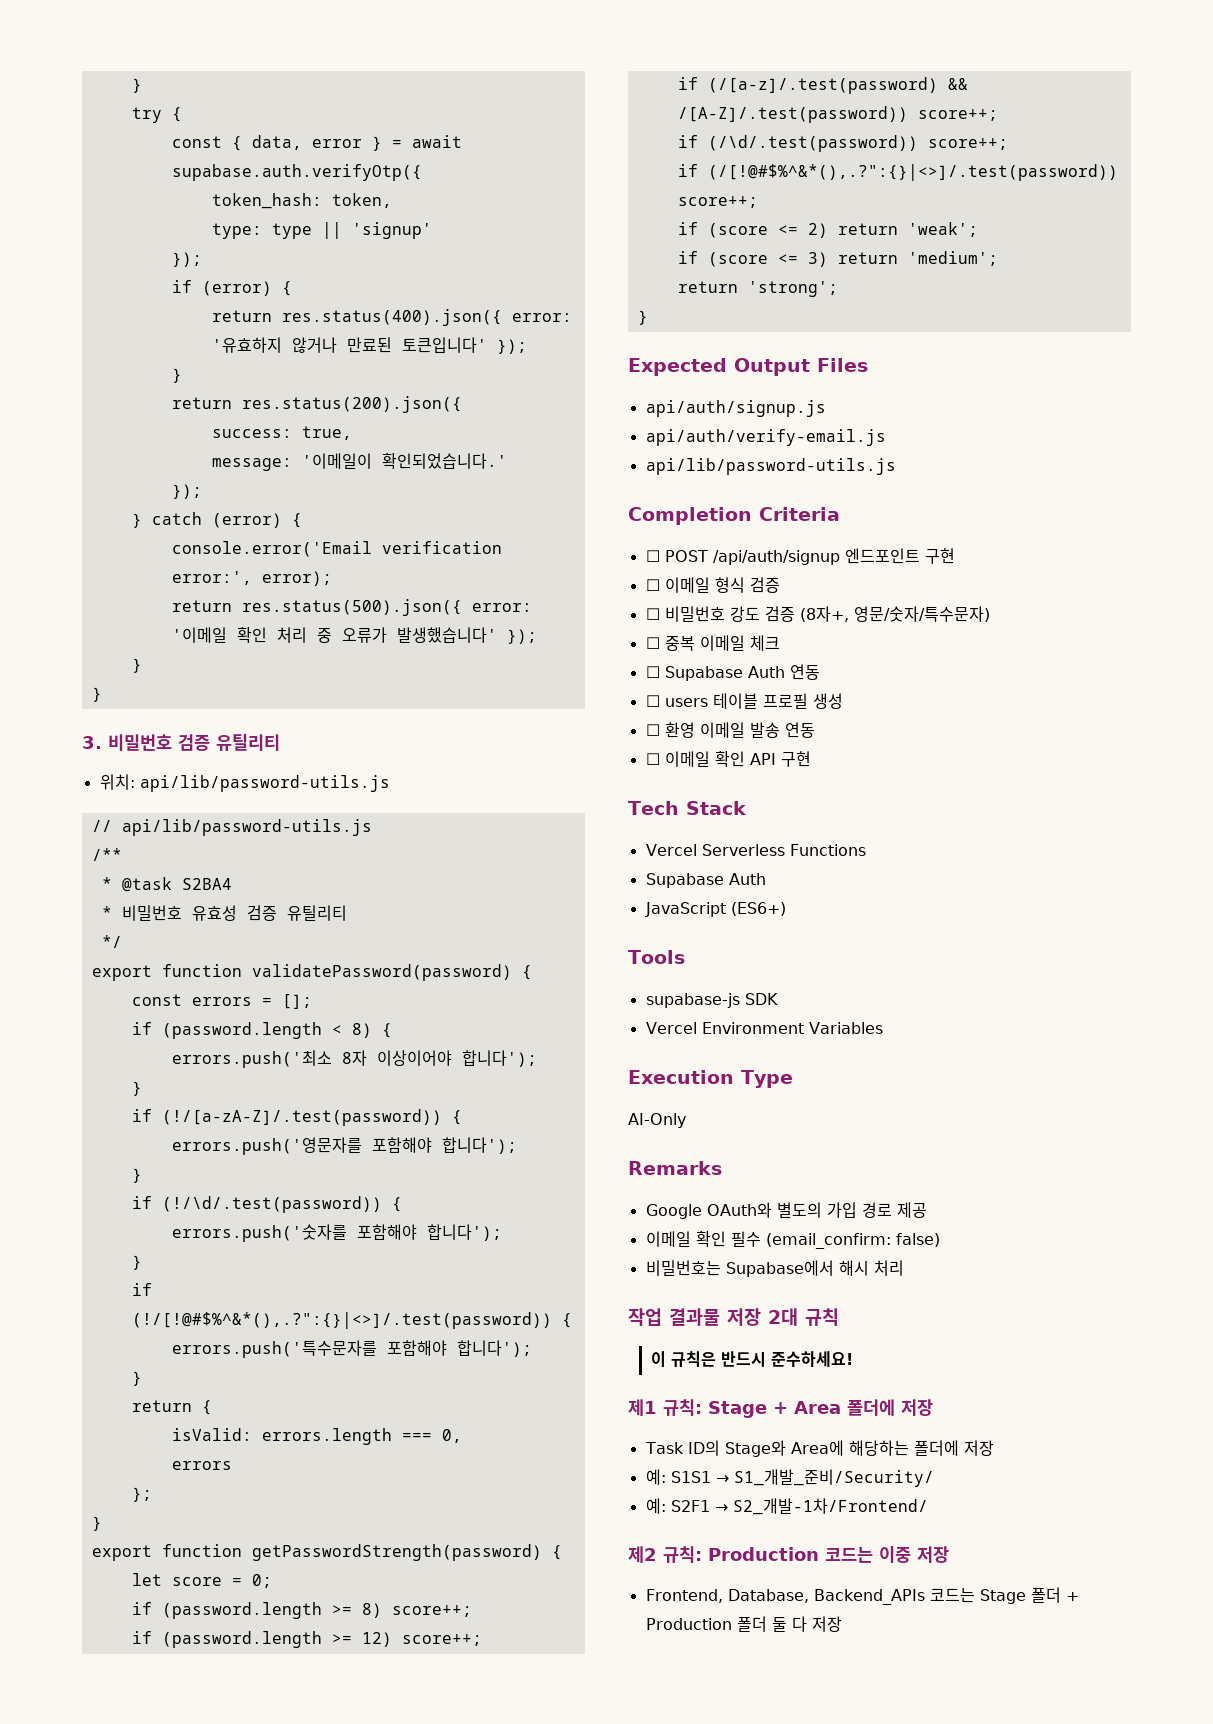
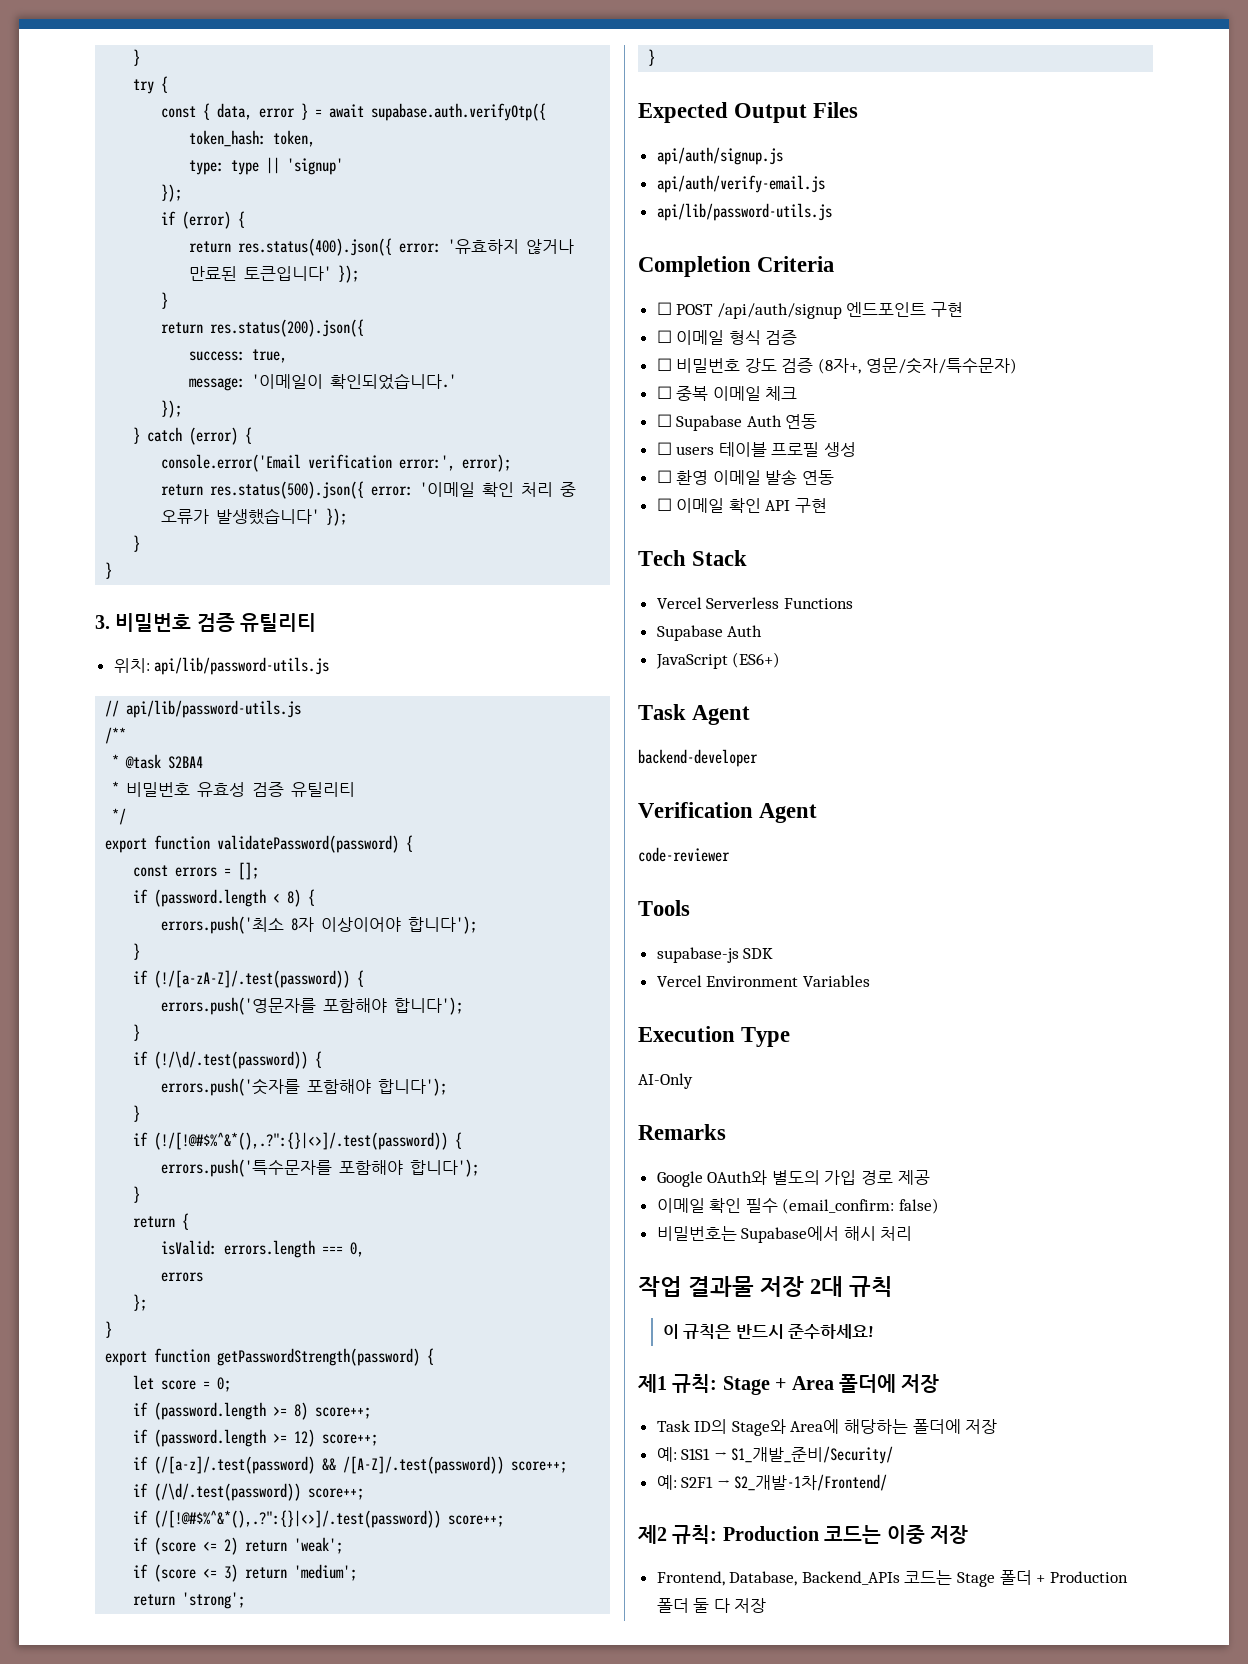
(786, 909) none -> [638,704,751,725] [638,749,758,767] [638,802,818,823] [638,847,730,862] // Task Agent // backend-developer // Verification Agent // code-reviewer

